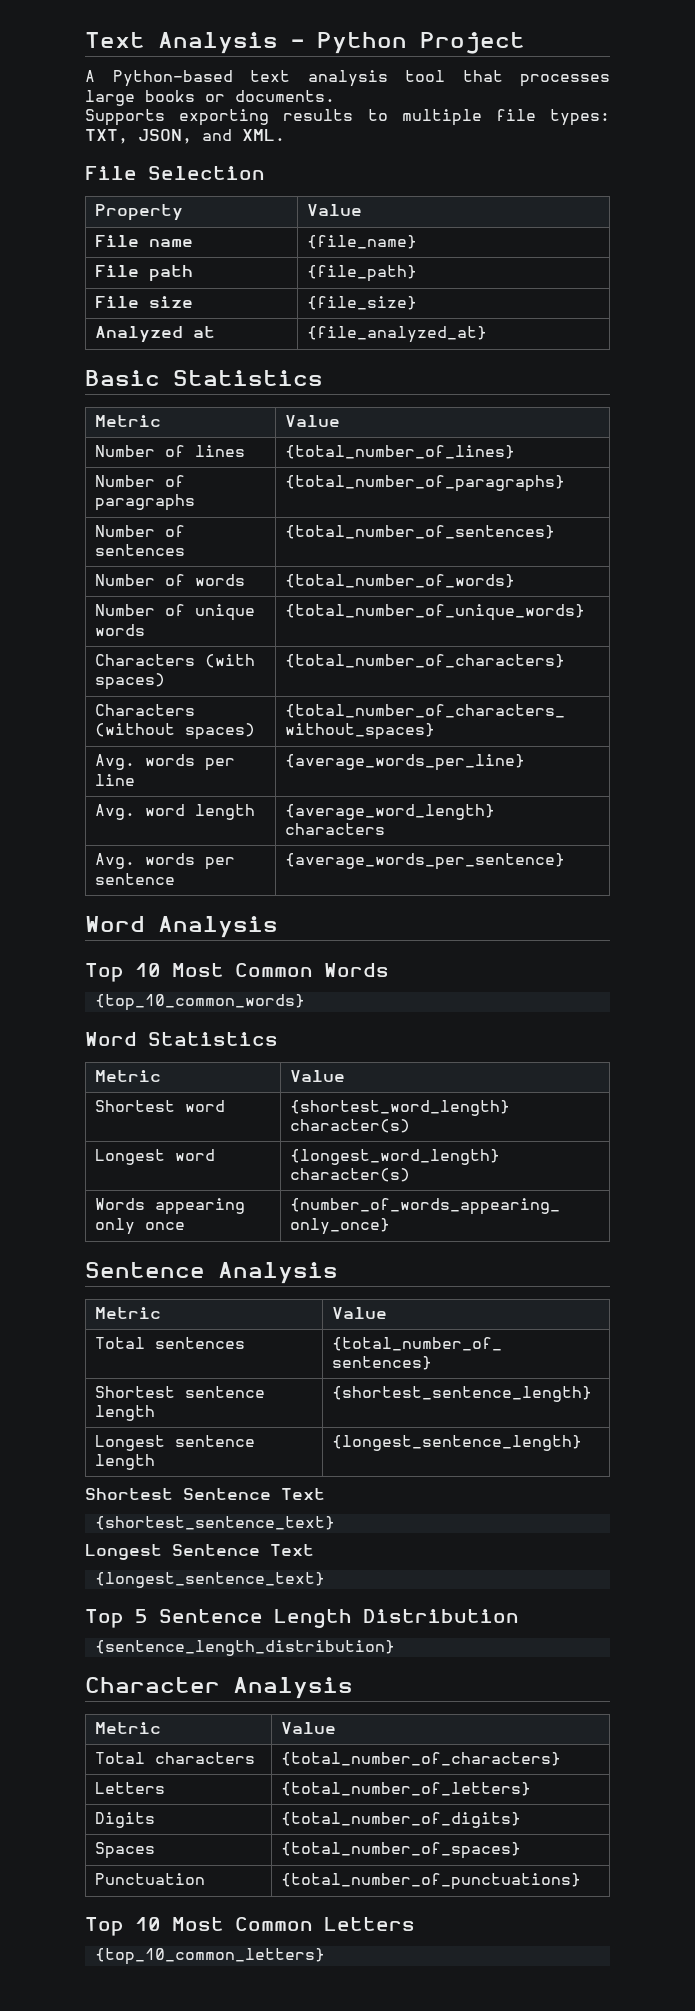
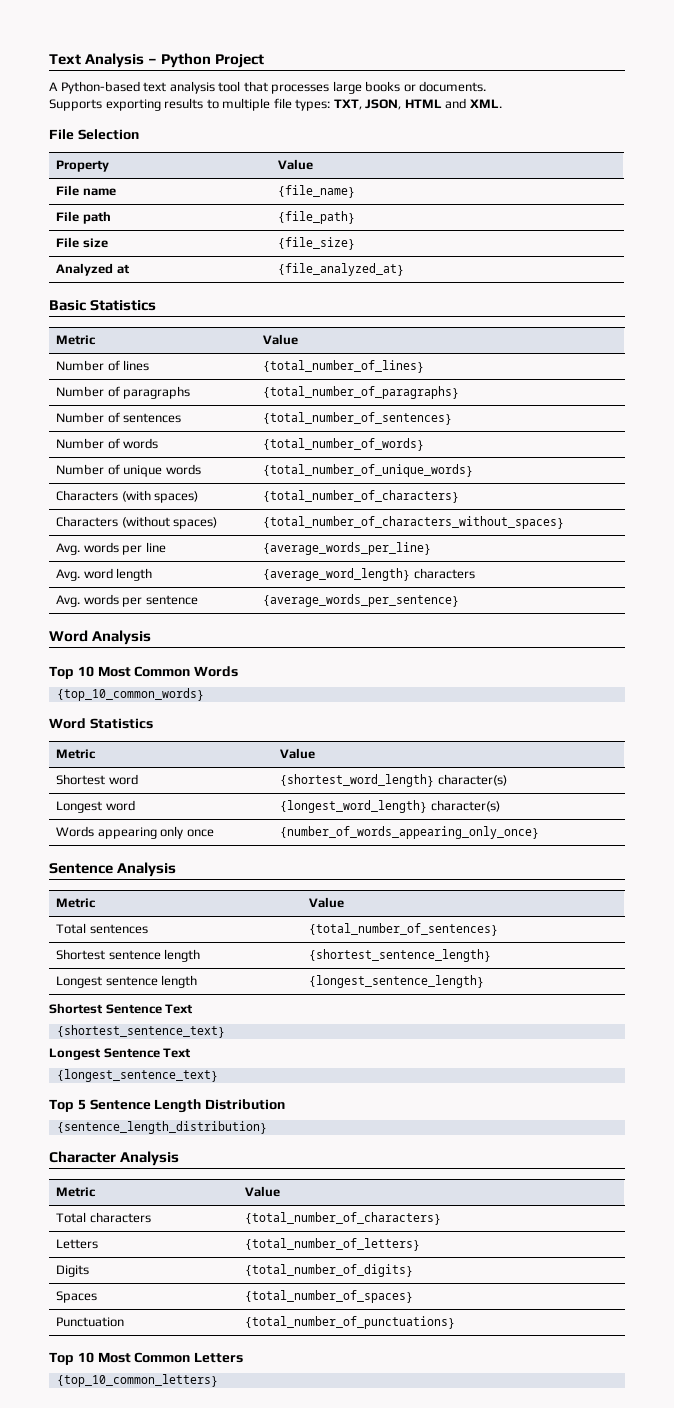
(192, 136) none -> [404,99,442,108] HTML

